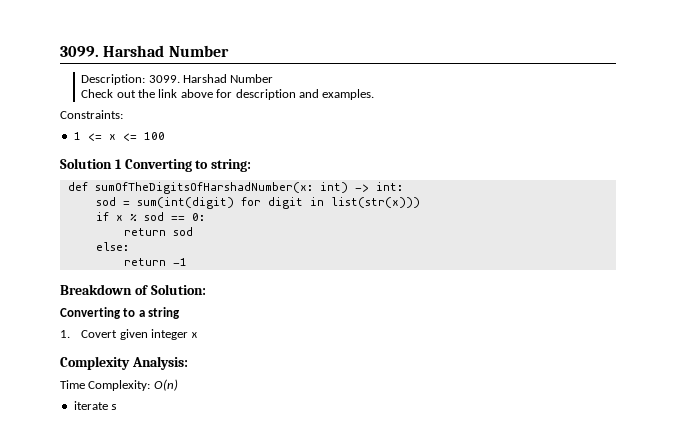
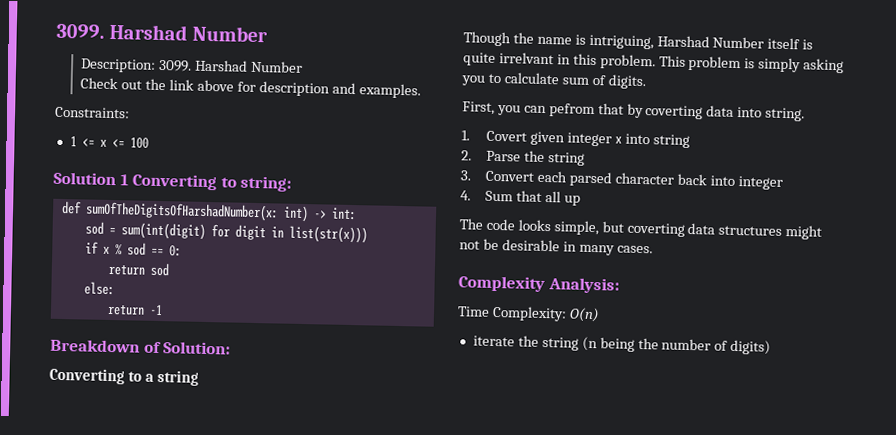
(181, 313) none -> [463,31,814,50] [463,52,845,74] [461,72,647,90] [462,101,806,122] // Though the name is intriguing, Harshad Number itself is quite irrelvant in this problem. This problem is simply asking you to calculate sum of digits. // First, you can pefrom that by coverting data into string.
(199, 335) none -> [625,133,690,149] [461,150,586,166] [460,170,783,190] [460,190,582,206] [459,218,823,240] [459,238,653,256] into string // 2. Parse the string // 3. Convert each parsed character back into integer // 4. Sum that all up // The code looks simple, but coverting data structures might not be desirable in many cases.
[111,404,118,410] s -> [517,335,772,355] the string (n being the number of digits)

